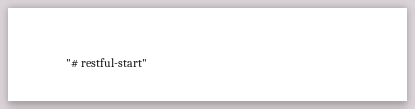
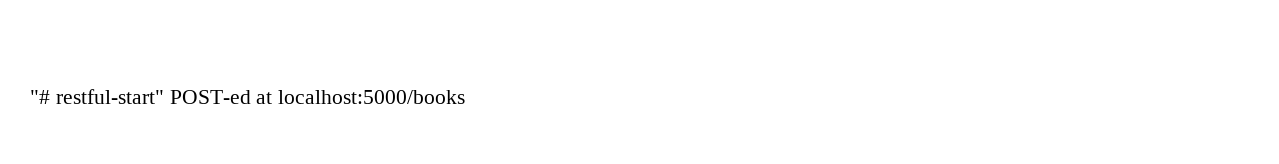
(148, 62) none -> [169,90,466,104] POST-ed at localhost:5000/books

